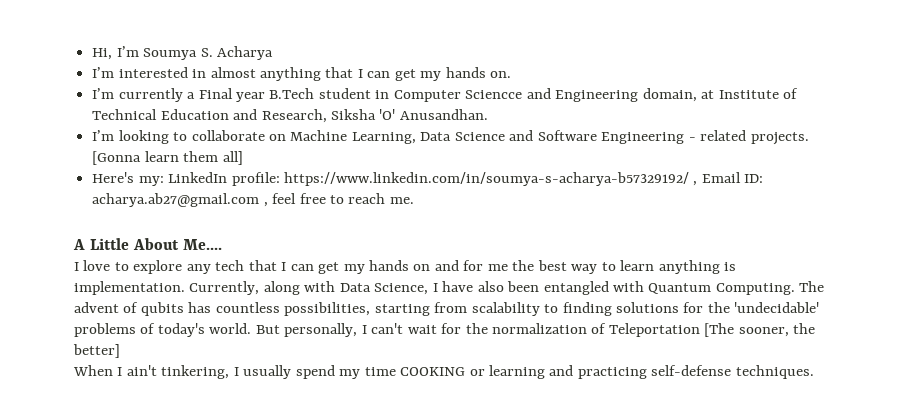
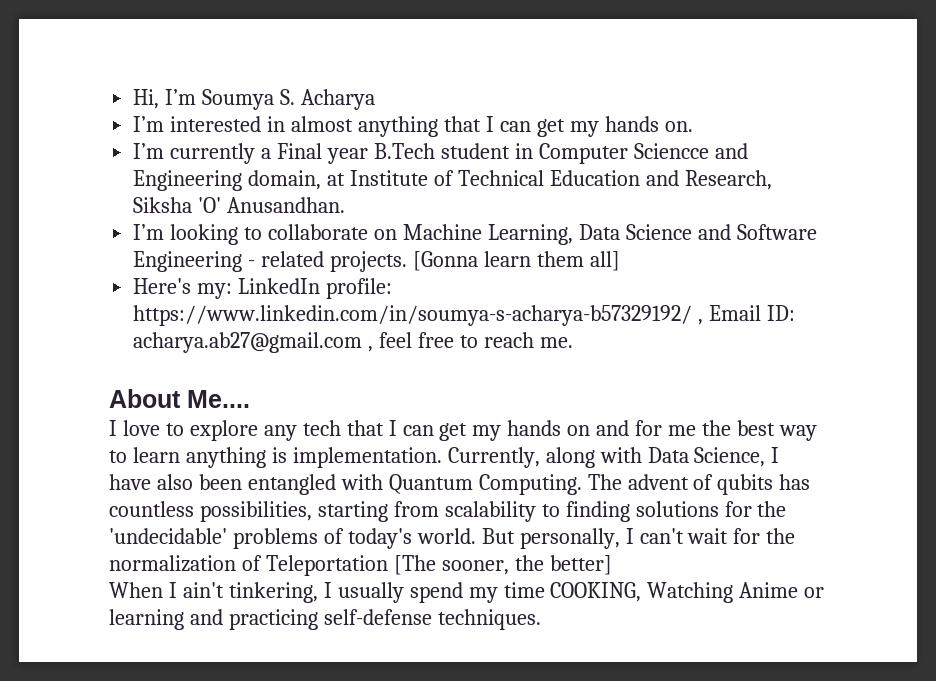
[73,238,129,250] A Little -> (573, 342) none
[400,367,466,376] COOKING -> [550,582,799,603] COOKING, Watching Anime

